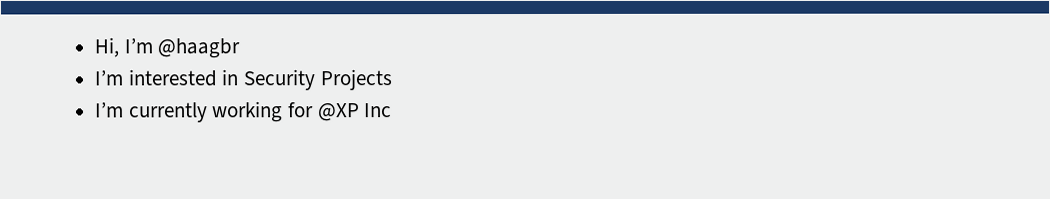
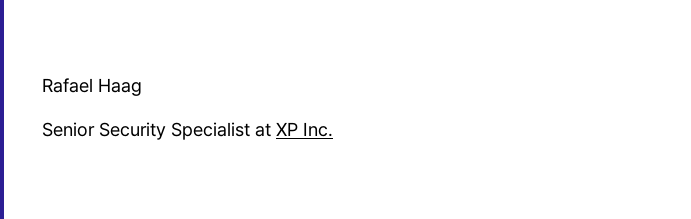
[94,37,241,59] [94,69,392,91] [95,101,393,123] Hi, I’m @haagbr // I’m interested in Security Projects // I’m currently working for @XP Inc -> [42,78,142,96] [42,122,333,140] Rafael Haag // Senior Security Specialist at XP Inc.

